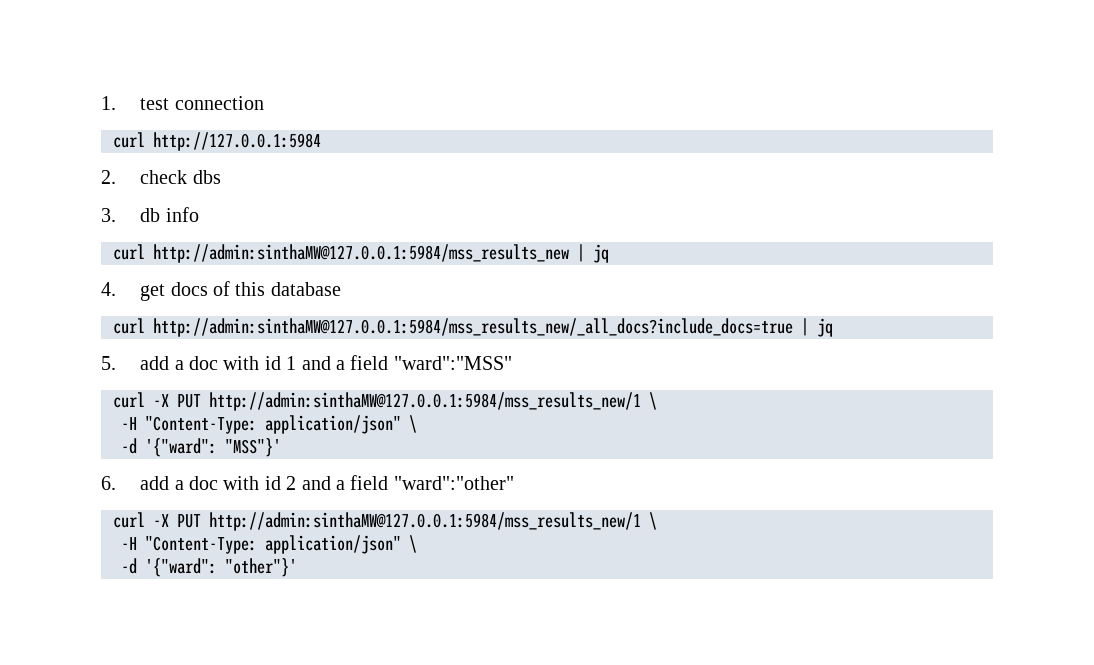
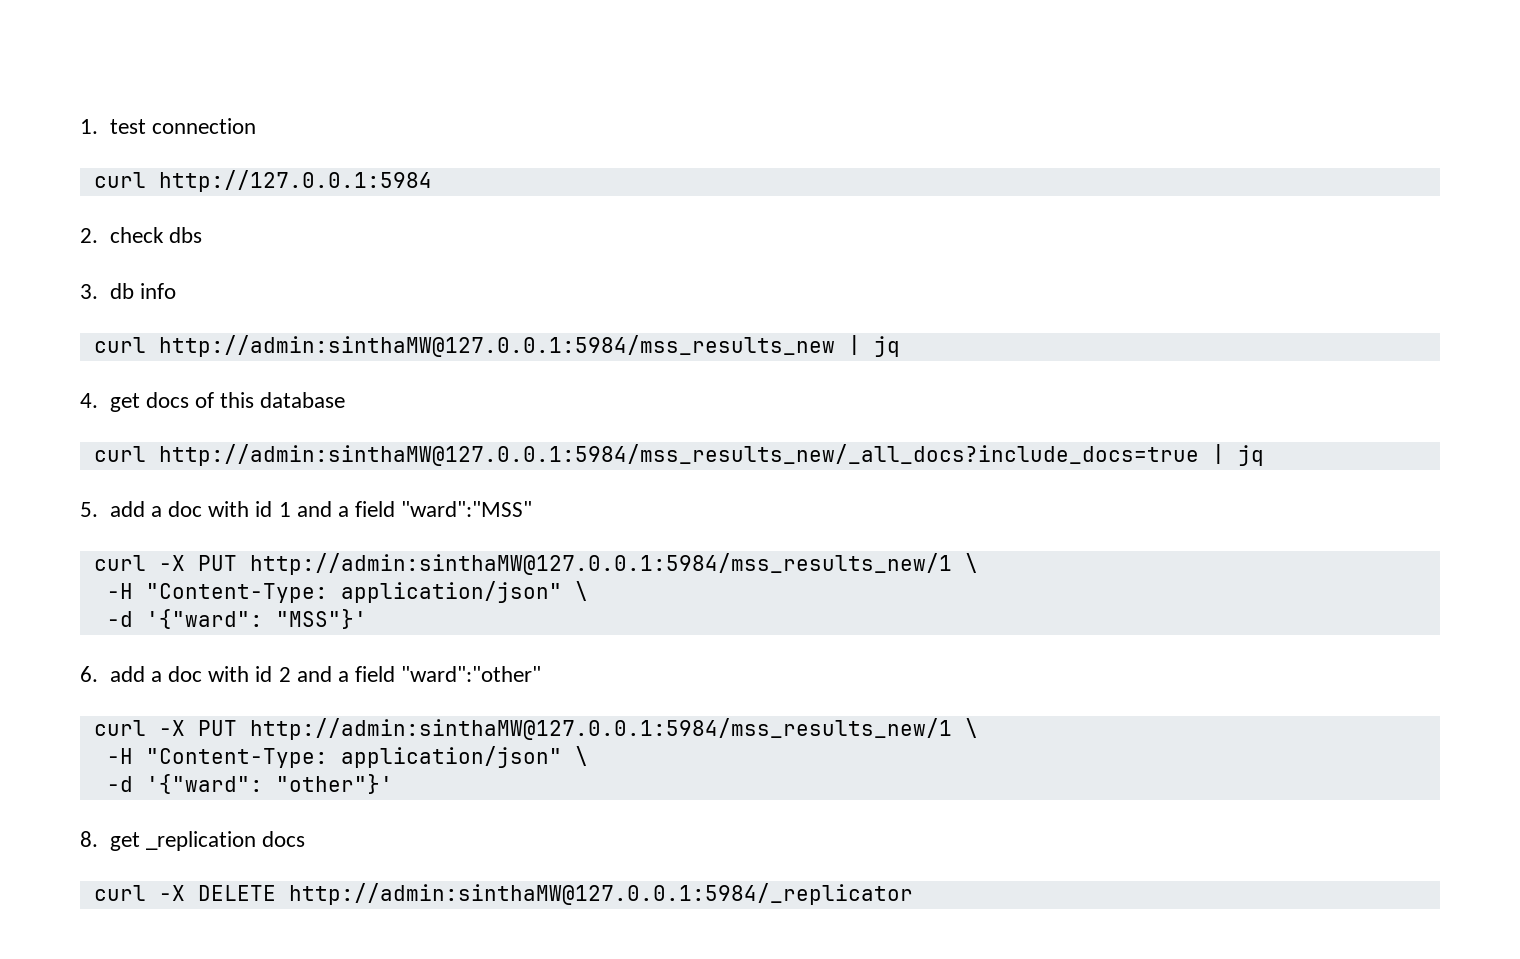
(297, 567) none -> [80,831,305,851] [93,883,913,905] // 8. get _replication docs // curl -X DELETE http://admin:sinthaMW@127.0.0.1:5984/_replicator

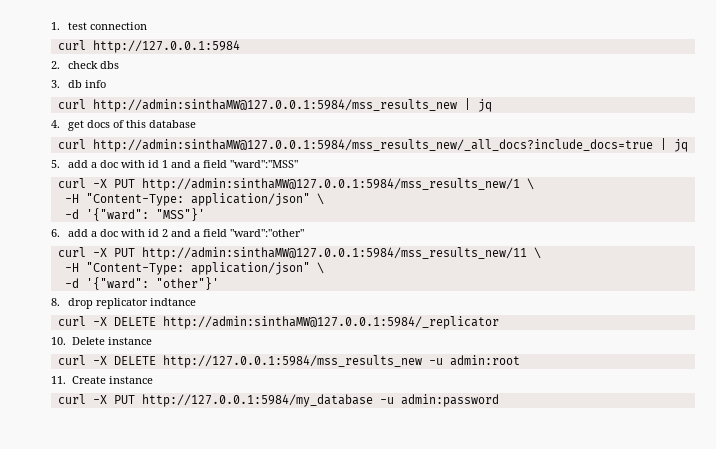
[249,718,952,740] http://admin:sinthaMW@127.0.0.1:5984/mss_results_new/1 -> [141,247,527,260] http://admin:sinthaMW@127.0.0.1:5984/mss_results_new/11
[109,831,305,851] get _replication docs -> [67,298,196,309] drop replicator indtance
(913, 894) none -> [51,337,152,345] [57,355,520,368] [51,376,153,384] [57,394,499,407] // 10. Delete instance // curl -X DELETE http://127.0.0.1:5984/mss_results_new -u admin:root // 11. Create instance // curl -X PUT http://127.0.0.1:5984/my_database -u admin:password

